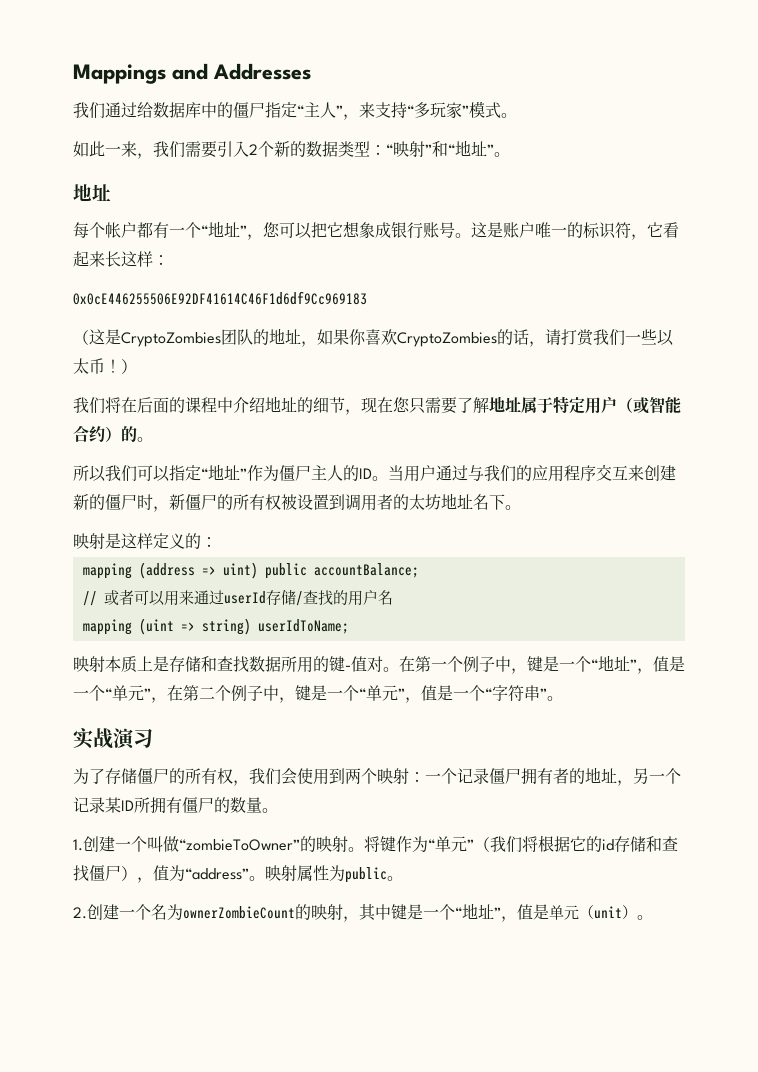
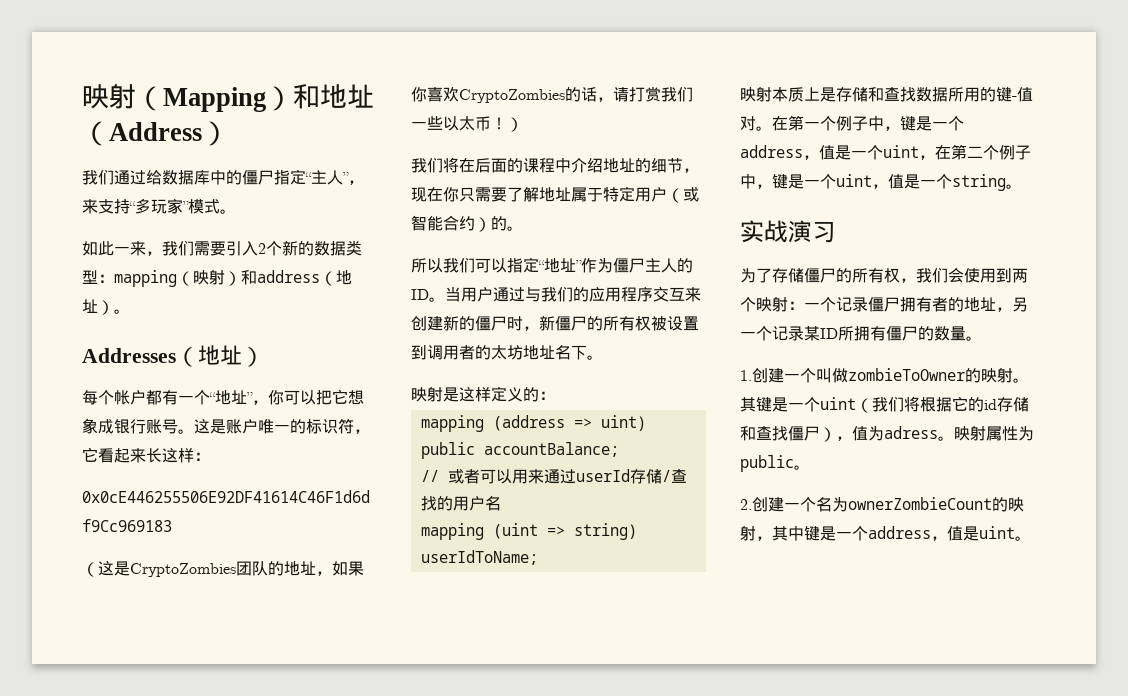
[73,63,311,84] Mappings and Addresses -> [82,84,374,112] [82,121,229,146] 映射（Mapping）和地址（Address）
[386,140,510,157] [73,184,111,202] “映射”和“地址”。 // 地址 -> [114,270,352,287] [82,299,130,315] [82,345,264,367] mapping（映射）和address（地址）。 // Addresses（地址）
[263,222,280,237] 您 -> [268,390,284,405] 你
[393,397,410,412] 您 -> [443,187,459,202] 你
[591,655,685,674] [73,685,151,701] “地址”，值是一个“单元” -> [740,145,919,160] address，值是一个uint
[359,685,547,703] “单元”，值是一个“字符串” -> [836,174,1006,191] uint，值是一个string
[179,839,300,851] “zombieToOwner” -> [848,368,965,381] zombieToOwner
[364,836,474,852] 将键作为“单元” -> [740,397,856,412] 其键是一个uint
[185,868,249,880] “address” -> [884,426,938,439] adress
[455,903,637,922] “地址”，值是单元（unit） -> [868,526,1015,541] address，值是uint

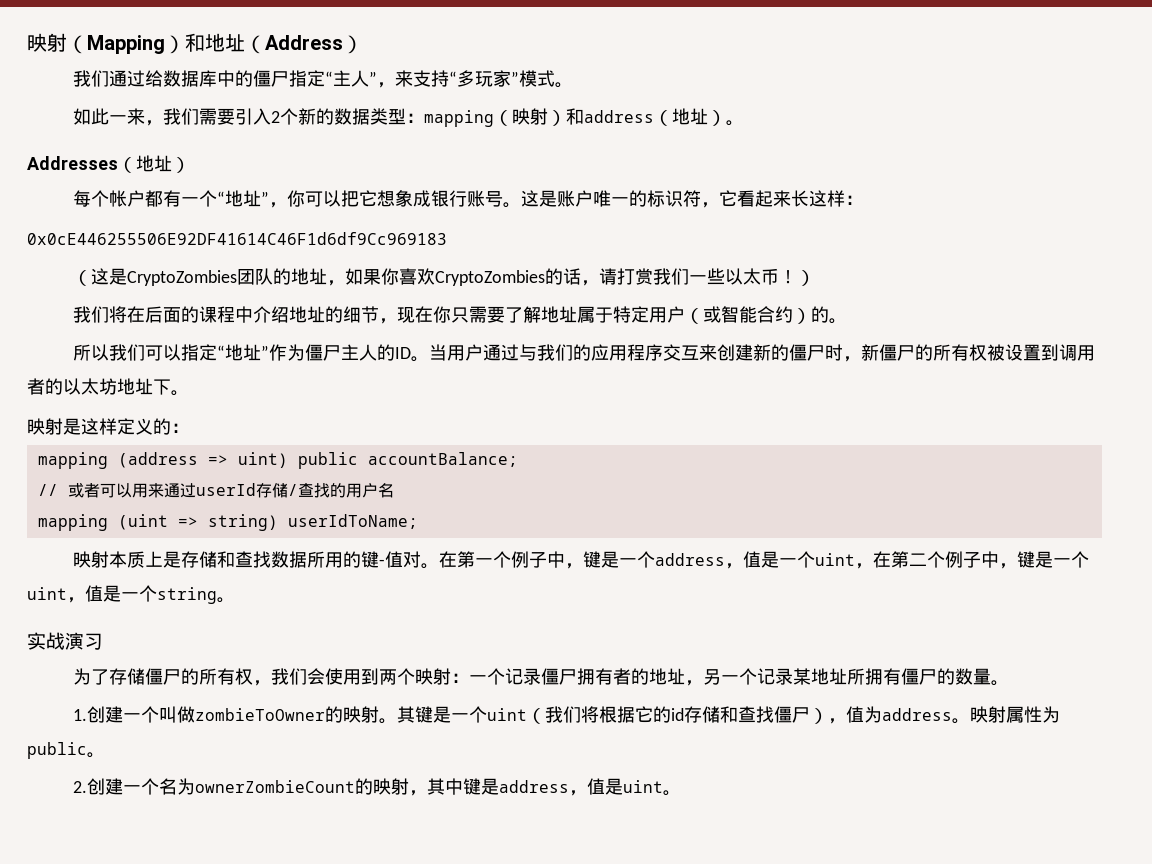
(491, 352) none -> [63,378,81,395] 以
[555,345,571,360] 名 -> (153, 386) none
[820,328,838,339] ID -> [810,668,847,685] 地址
[884,426,938,439] adress -> [881,708,952,721] address
[836,526,868,541] 一个 -> (499, 786) none

